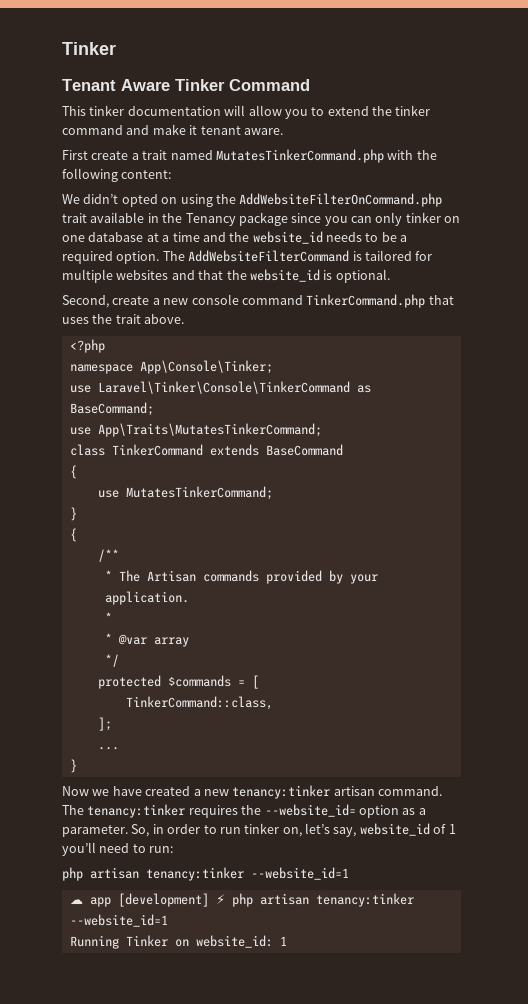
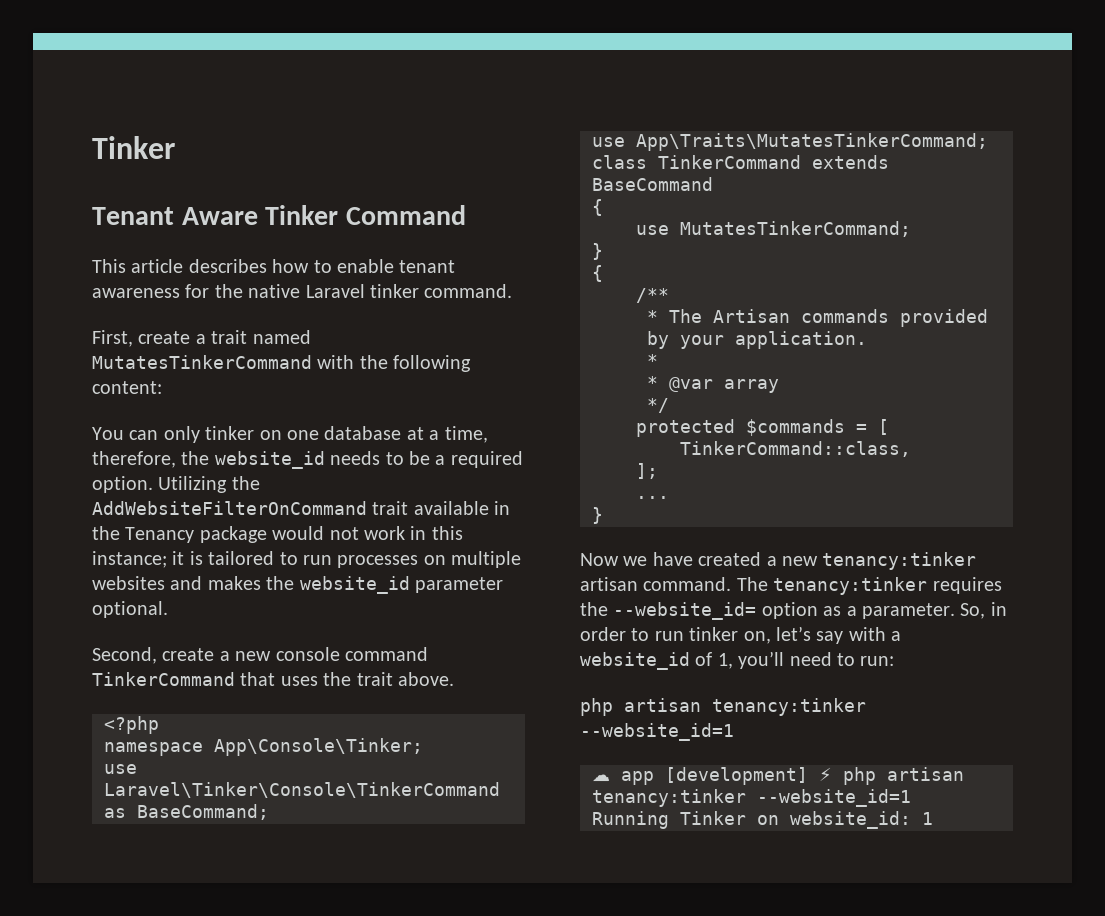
[89,105,431,119] [62,124,283,135] [62,150,88,160] tinker documentation will allow you to extend the tinker command and make it tenant aware. // First -> [131,259,456,273] [92,284,513,298] [92,330,133,347] article describes how to enable tenant awareness for the native Laravel tinker command. // First,
[215,149,384,163] MutatesTinkerCommand.php -> [92,355,312,369] MutatesTinkerCommand
[62,193,443,207] [62,212,348,226] We didn’t opted on using the AddWebsiteFilterOnCommand.php trait available in the Tenancy package since you -> [92,427,124,440] You
[172,232,226,242] time and -> [444,426,488,443] [92,451,176,468] time, therefore,
[162,250,433,262] The AddWebsiteFilterCommand is tailored for -> [158,476,260,493] [92,501,511,515] [92,526,463,543] [92,551,446,568] Utilizing the AddWebsiteFilterOnCommand trait available in the Tenancy package would not work in this instance; it is tailored to run processes on
[198,269,333,282] that the website_id is -> [207,576,503,594] makes the website_id parameter
[306,294,426,308] TinkerCommand.php -> [92,672,235,686] TinkerCommand
[333,827,357,837] say, -> [816,627,902,644] say with a
[448,824,456,834] 1 -> [717,653,733,669] 1,

